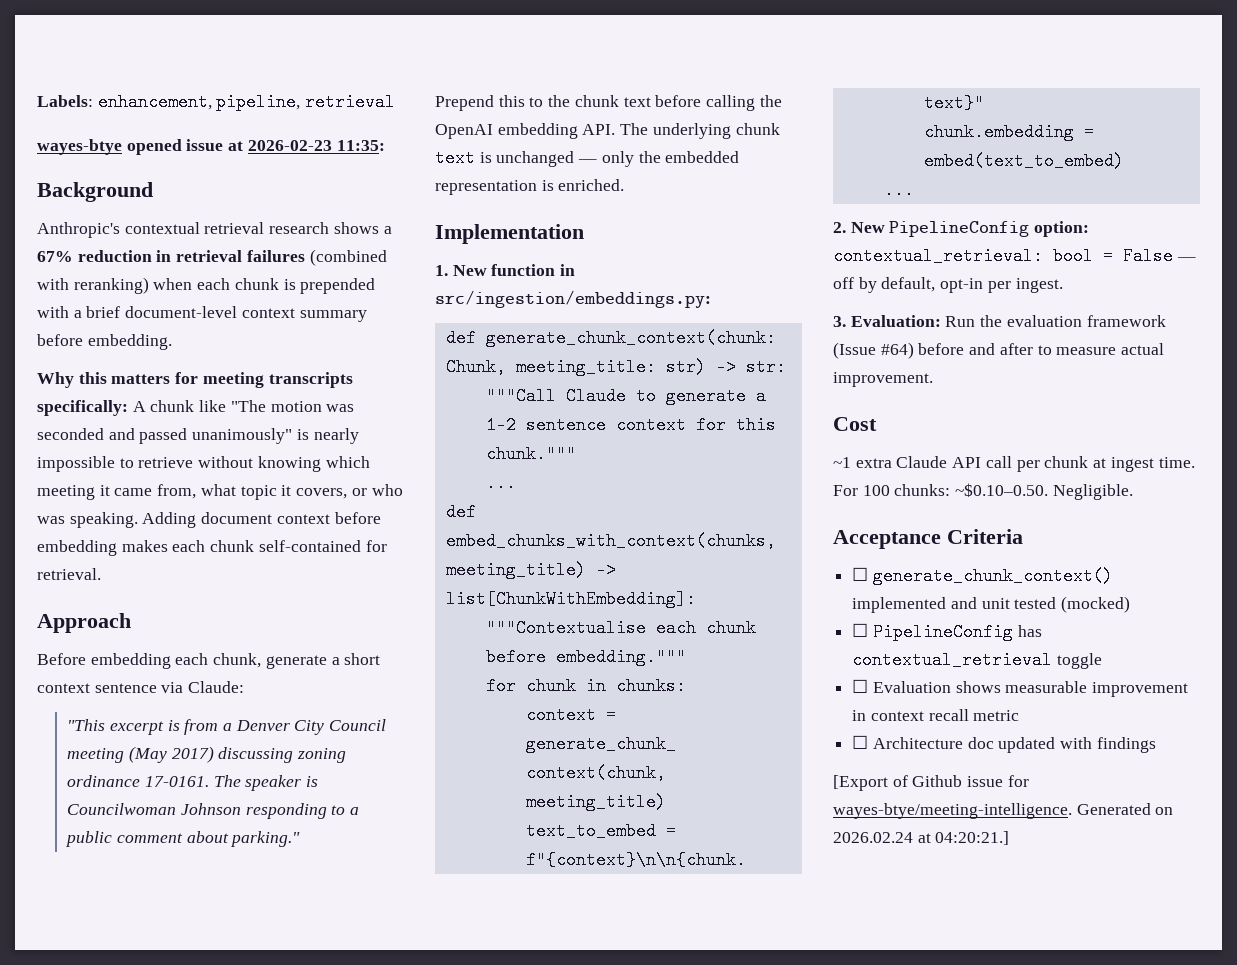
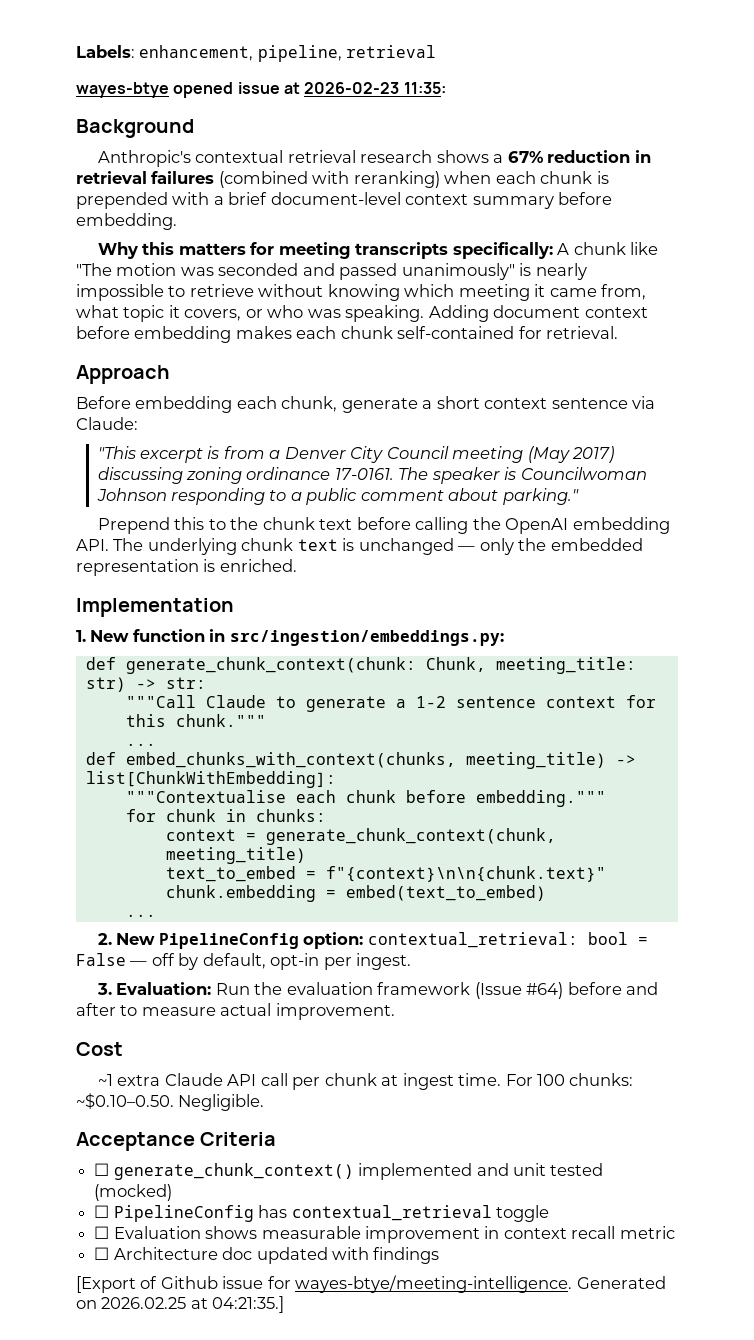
[833,831,1010,845] 2026.02.24 at 04:20:21.] -> [101,1296,285,1313] 2026.02.25 at 04:21:35.]

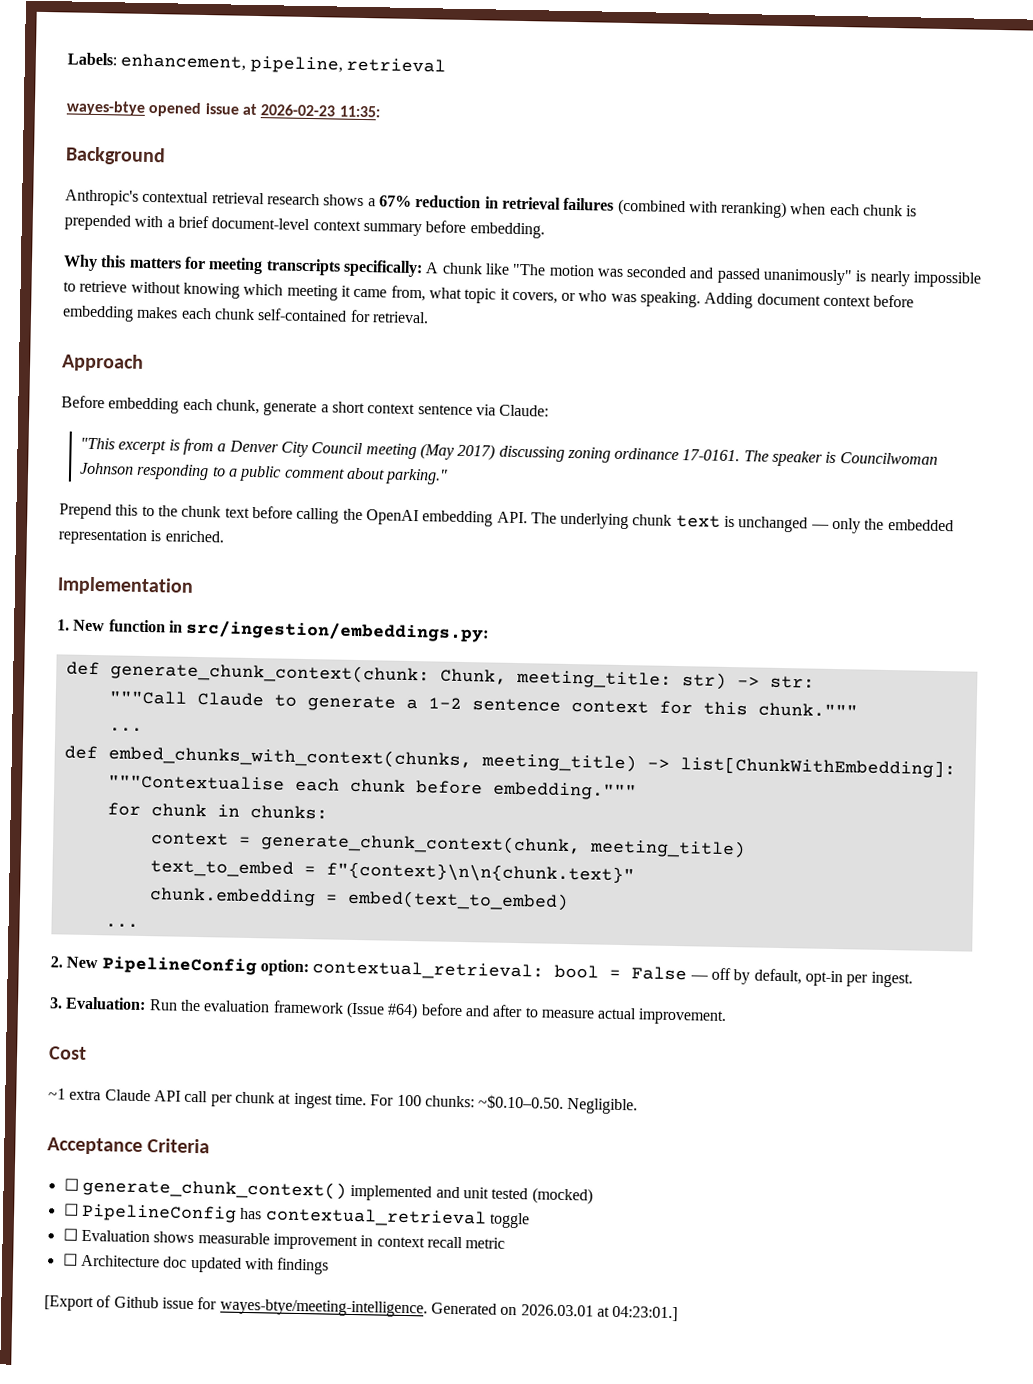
[101,1296,285,1313] 2026.02.25 at 04:21:35.] -> [520,1304,679,1322] 2026.03.01 at 04:23:01.]

